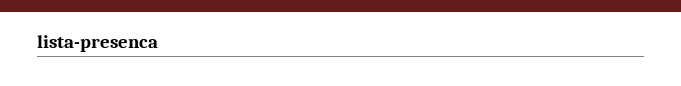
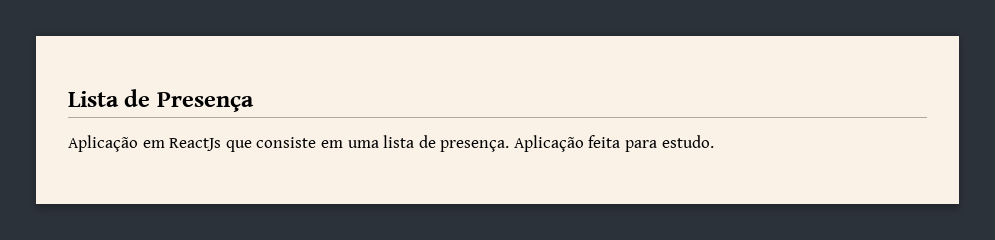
[37,35,158,52] lista-presenca -> [68,89,254,112] [68,135,714,152] Lista de Presença // Aplicação em ReactJs que consiste em uma lista de presença. Aplicação feita para estudo.

